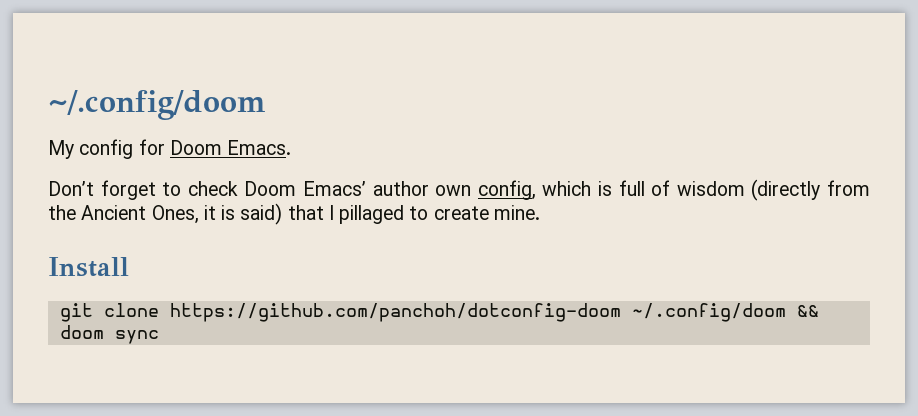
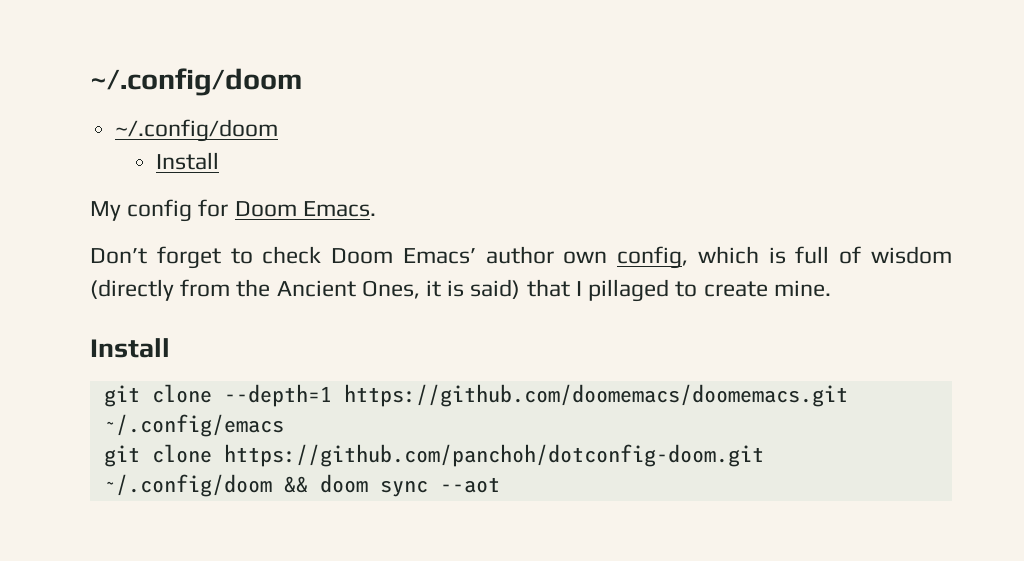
[48,90,266,120] ~/.config/doom -> [90,68,302,96] [115,119,279,142] [156,152,220,170] ~/.config/doom // ~/.config/doom // Install
[169,303,621,322] https://github.com/panchoh/dotconfig-doom -> [223,384,848,407] [103,414,284,437] [103,444,764,467] --depth=1 https://github.com/doomemacs/doomemacs.git ~/.config/emacs // git clone https://github.com/panchoh/dotconfig-doom.git
(159, 337) none -> [439,477,500,493] --aot

